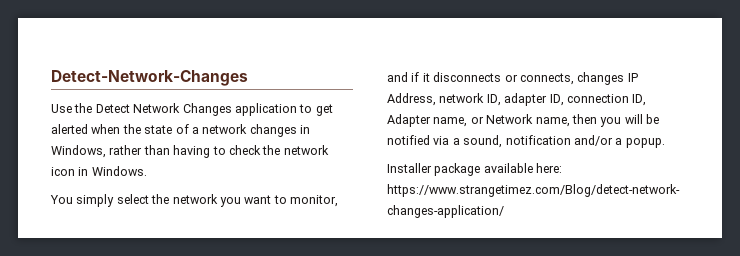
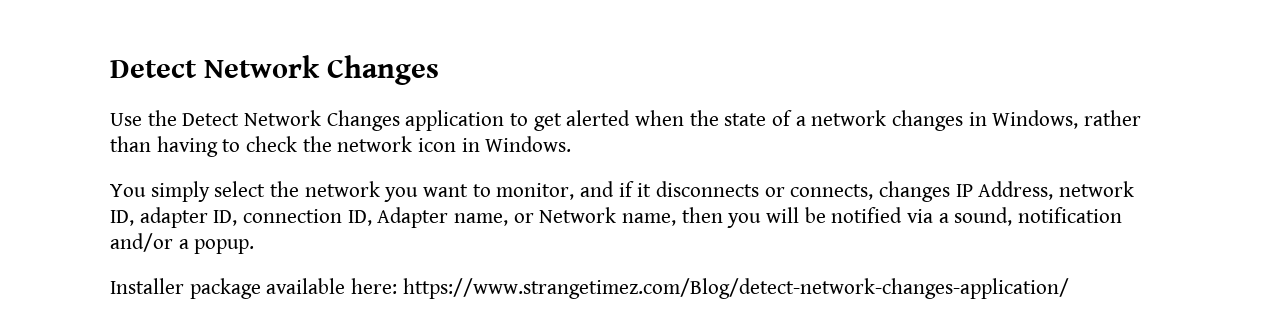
[51,70,248,86] Detect-Network-Changes -> [110,55,439,85] Detect Network Changes

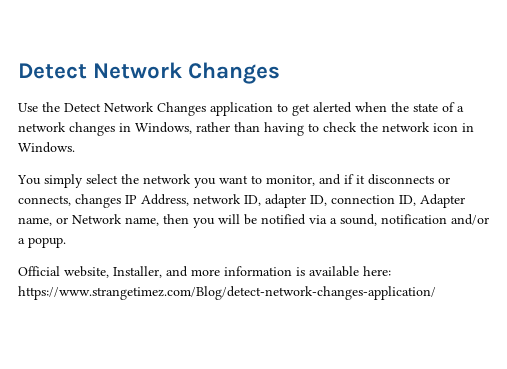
[110,278,261,299] Installer package -> [18,266,305,278] Official website, Installer, and more information is

